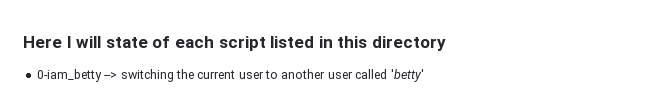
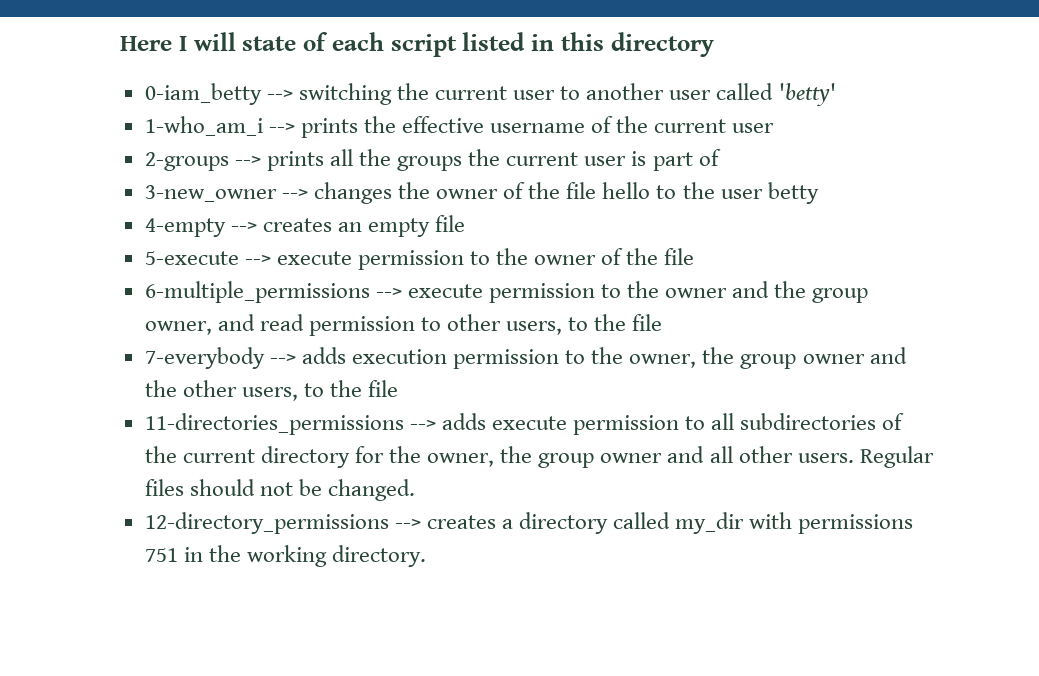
(424, 75) none -> [144,116,775,138] [144,149,721,171] [144,182,819,204] [144,215,466,237] [144,248,695,270] [144,281,869,303] [144,314,663,336] [144,347,907,369] [144,380,399,401] [144,413,905,435] [144,446,934,468] [144,479,416,501] [144,512,914,534] [144,545,427,567] // 1-who_am_i --> prints the effective username of the current user // 2-groups --> prints all the groups the current user is part of // 3-new_owner --> changes the owner of the file hello to the user betty // 4-empty --> creates an empty file // 5-execute --> execute permission to the owner of the file // 6-multiple_permissions --> execute permission to the owner and the group owner, and read permission to other users, to the file // 7-everybody --> adds execution permission to the owner, the group owner and the other users, to the file // 11-directories_permissions --> adds execute permission to all subdirectories of the current directory for the owner, the group owner and all other users. Regular files should not be changed. // 12-directory_permissions --> creates a directory called my_dir with permissions 751 in the working directory.

